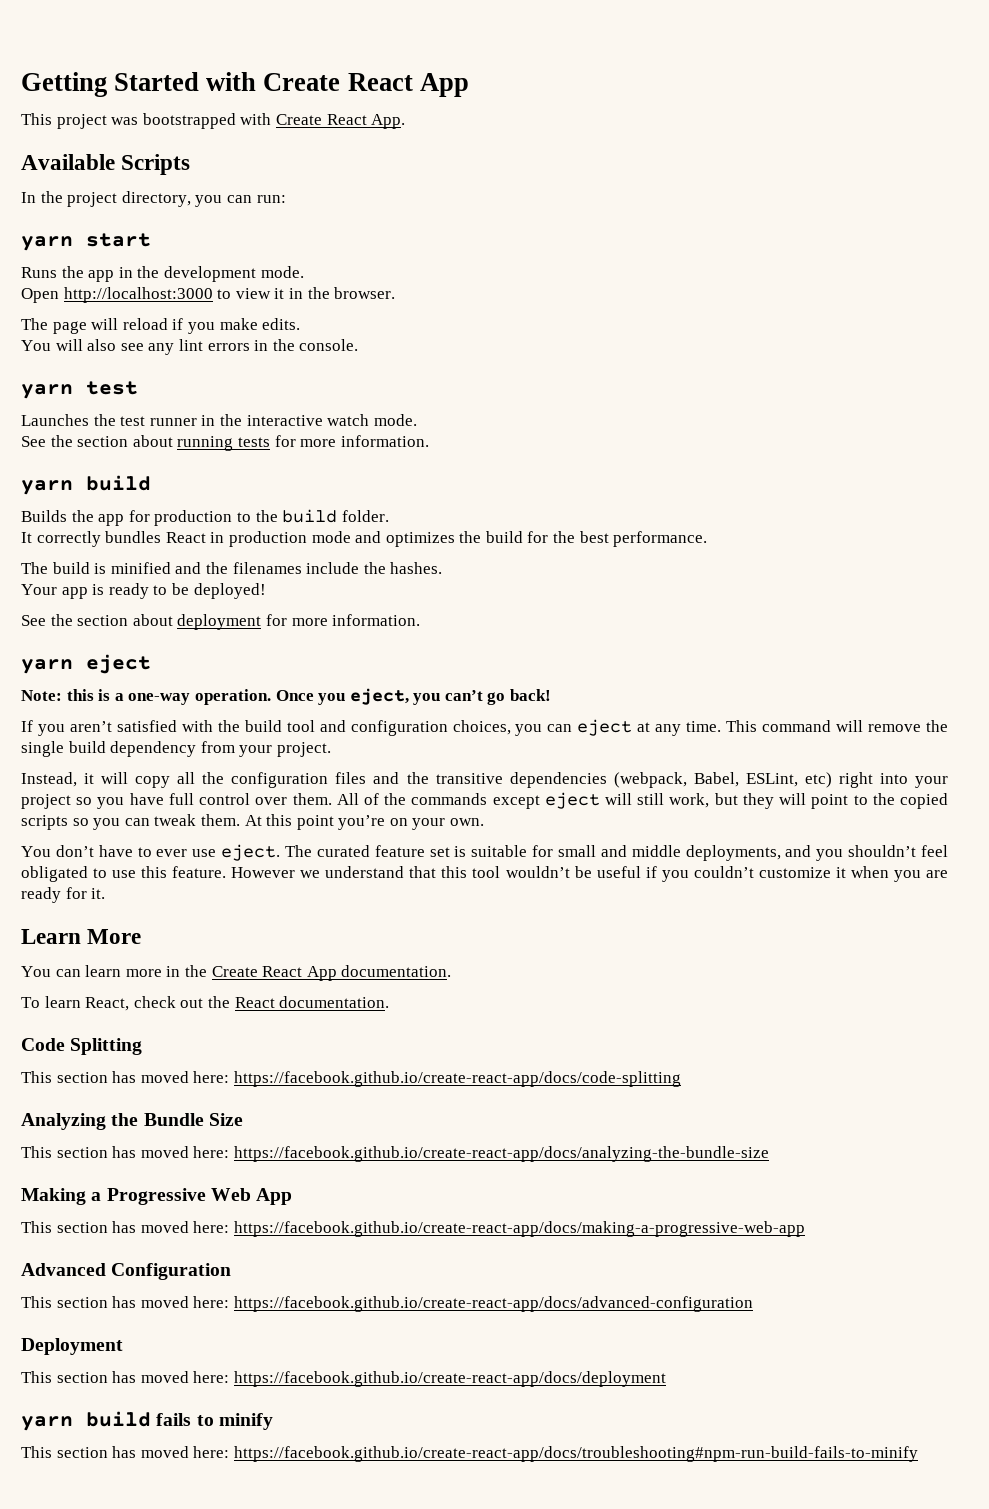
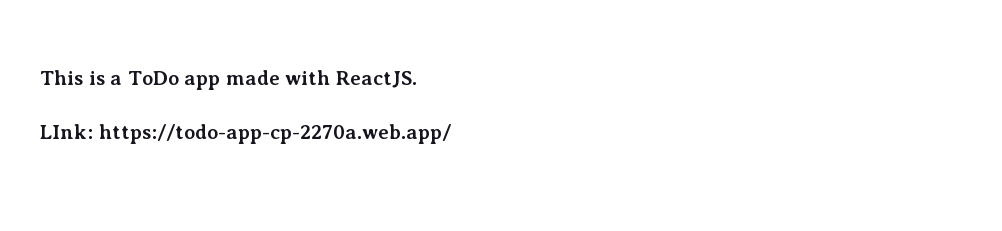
[21,72,469,97] [21,113,406,129] [21,154,191,175] [21,191,286,207] [21,233,151,251] [21,266,304,282] [21,287,396,303] [21,318,301,334] [21,339,359,355] [21,381,138,399] [21,414,417,426] [21,435,429,451] [21,475,151,495] [21,509,389,526] [21,531,708,547] [21,562,443,574] [21,583,266,599] [21,614,421,630] [21,654,151,674] [21,688,552,705] [21,719,949,736] [21,741,331,757] [21,772,948,788] [21,792,949,809] [21,814,485,830] [21,844,949,861] [21,866,948,882] [21,887,106,903] [21,929,142,944] [21,965,452,981] [21,996,390,1011] [21,1038,143,1055] [21,1071,681,1087] [21,1113,243,1130] [21,1146,769,1162] [21,1188,293,1205] [21,1221,805,1237] [21,1263,232,1280] [21,1296,753,1312] [21,1338,123,1355] [21,1371,666,1387] [21,1411,273,1431] [21,1446,918,1462] Getting Started with Create React App // This project was bootstrapped with Create React App. // Available Scripts // In the project directory, you can run: // yarn start // Runs the app in the development mode. // Open http://localhost:3000 to view it in the browser. // The page will reload if you make edits. // You will also see any lint errors in the console. // yarn test // Launches the test runner in the interactive watch mode. // See the section about running tests for more information. // yarn build // Builds the app for production to the build folder. // It correctly bundles React in production mode and optimizes the build for the best performance. // The build is minified and the filenames include the hashes. // Your app is ready to be deployed! // See the section about deployment for more information. // yarn eject // Note: this is a one-way operation. Once you eject, you can’t go back! // If you aren’t satisfied with the build tool and configuration choices, you can eject at any time. This command will remove the single build dependency from your project. // Instead, it will copy all the configuration files and the transitive dependencies (webpack, Babel, ESLint, etc) right into your project so you have full control over them. All of the commands except eject will still work, but they will point to the copied scripts so you can tweak them. At this point you’re on your own. // You don’t have to ever use eject. The curated feature set is suitable for small and middle deployments, and you shouldn’t feel obligated to use this feature. However we understand that this tool wouldn’t be useful if you couldn’t customize it when you are ready for it. // Learn More // You can learn more in the Create React App documentation. // To learn React, check out the React documentation. // Code Splitting // This section has moved here: https://facebook.github.io/create-react-app/docs/code-splitting // Analyzing the Bundle Size // This section has moved here: https://facebook.github.io/create-react-app/docs/analyzing-the-bundle-size // Making a Progressive Web App // This section has moved here: https://facebook.github.io/create-react-app/docs/making-a-progressive-web-app // Advanced Configuration // This section has moved here: https://facebook.github.io/create-react-app/docs/advanced-configuration // Deployment // This section has moved here: https://facebook.github.io/create-react-app/docs/deployment // yarn build fails to minify // This section has moved here: https://facebook.github.io/create-react-app/docs/troubleshooting#npm-run-build-fails-to-minify -> [40,70,417,90] [40,124,451,144] This is a ToDo app made with ReactJS. // LInk: https://todo-app-cp-2270a.web.app/

